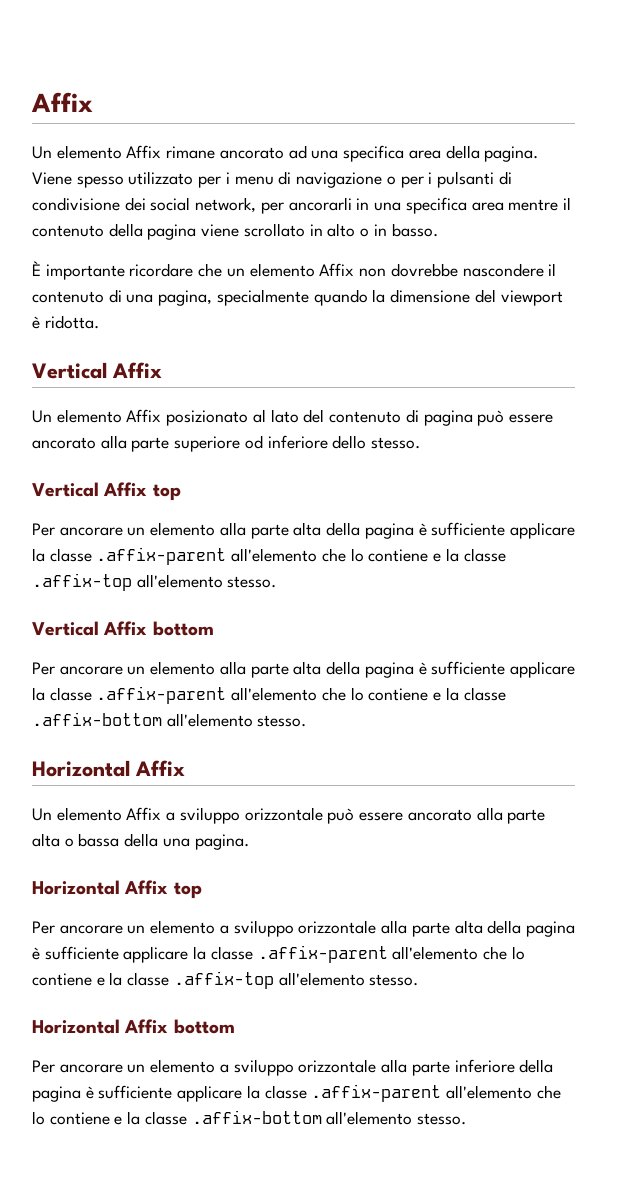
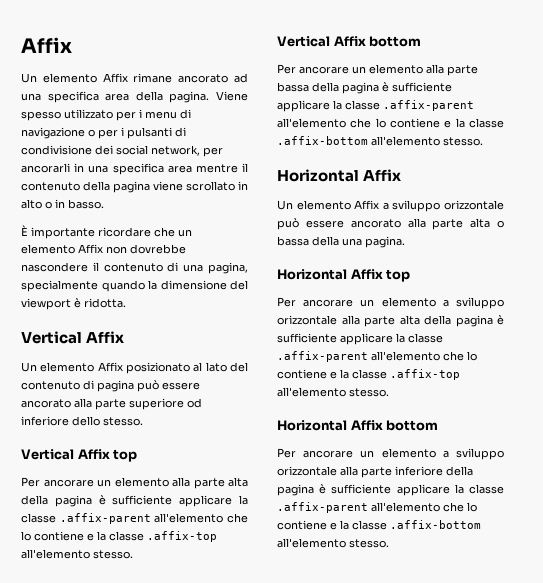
[293,661,322,675] alta -> [277,82,309,92] bassa

